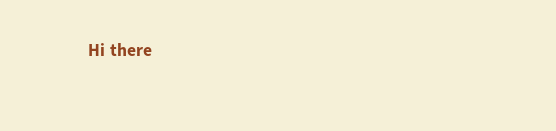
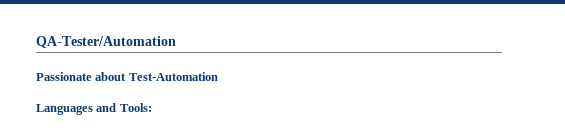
[88,43,152,56] Hi there -> [36,36,176,48] [36,72,218,81] [36,103,152,115] QA-Tester/Automation // Passionate about Test-Automation // Languages and Tools:

